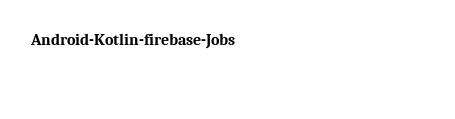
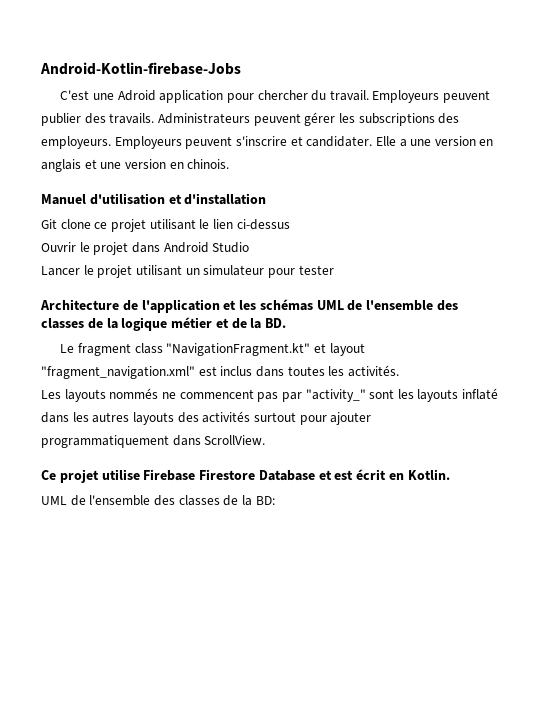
(235, 41) none -> [60,90,491,103] [41,112,460,126] [41,136,494,149] [41,159,230,172] [41,193,267,205] [41,219,290,232] [41,242,250,255] [41,265,334,278] [40,299,459,313] [41,317,287,331] [60,343,365,356] [41,365,399,379] [41,388,499,402] [41,411,372,425] [41,435,266,448] [41,469,450,483] [41,495,275,506] // C'est une Adroid application pour chercher du travail. Employeurs peuvent publier des travails. Administrateurs peuvent gérer les subscriptions des employeurs. Employeurs peuvent s'inscrire et candidater. Elle a une version en anglais et une version en chinois. // Manuel d'utilisation et d'installation // Git clone ce projet utilisant le lien ci-dessus // Ouvrir le projet dans Android Studio // Lancer le projet utilisant un simulateur pour tester // Architecture de l'application et les schémas UML de l'ensemble des classes de la logique métier et de la BD. // Le fragment class "NavigationFragment.kt" et layout "fragment_navigation.xml" est inclus dans toutes les activités. // Les layouts nommés ne commencent pas par "activity_" sont les layouts inflaté dans les autres layouts des activités surtout pour ajouter programmatiquement dans ScrollView. // Ce projet utilise Firebase Firestore Database et est écrit en Kotlin. // UML de l'ensemble des classes de la BD:

